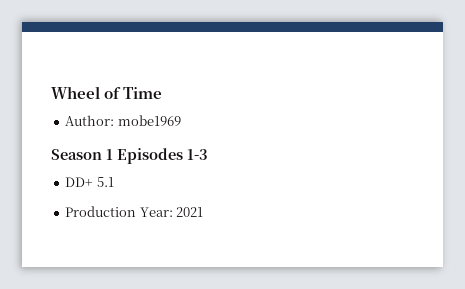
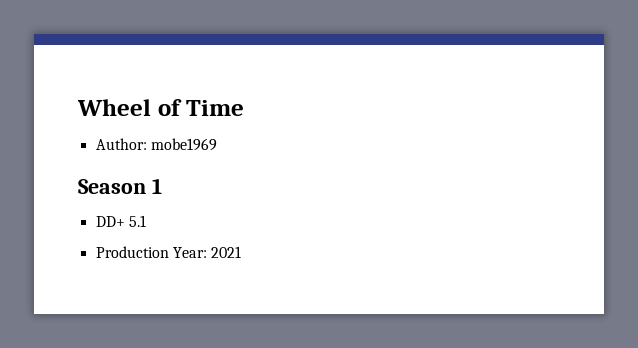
[117,148,208,164] Episodes 1-3 -> (162, 186) none

